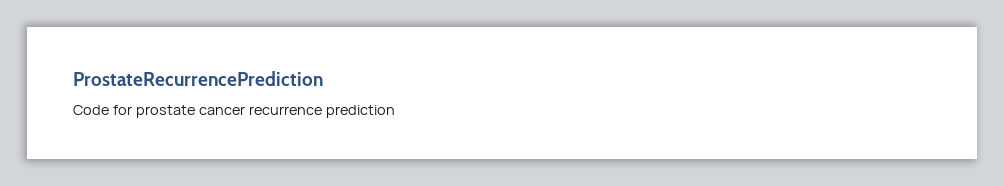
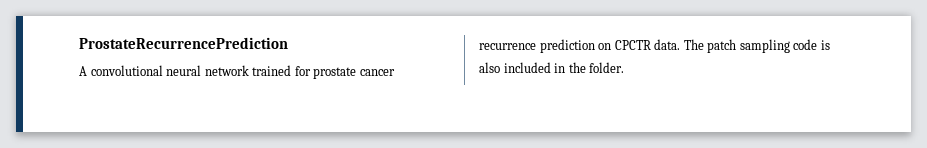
[73,105,109,115] Code -> [79,65,292,76] A convolutional neural network trained
(395, 111) none -> [598,39,830,53] [479,62,625,73] on CPCTR data. The patch sampling code is also included in the folder.

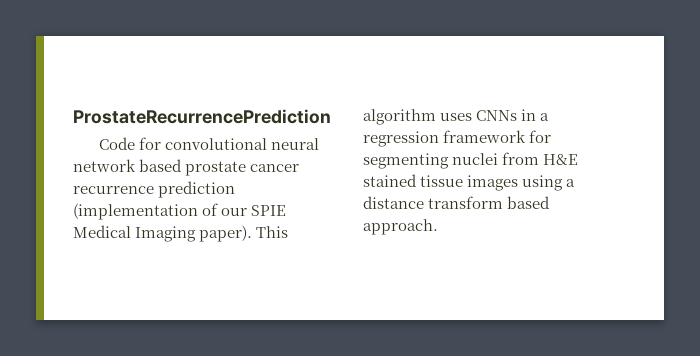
[79,66,87,76] A -> [98,137,162,150] Code for
[252,65,311,76] trained for -> [139,159,183,172] based
[598,39,830,53] [479,62,625,73] on CPCTR data. The patch sampling code is also included in the folder. -> [73,203,287,220] [73,225,289,242] [363,109,550,125] [363,130,552,147] [363,152,579,169] [363,174,576,191] [363,196,551,209] [363,219,438,235] (implementation of our SPIE Medical Imaging paper). This algorithm uses CNNs in a regression framework for segmenting nuclei from H&E stained tissue images using a distance transform based approach.

